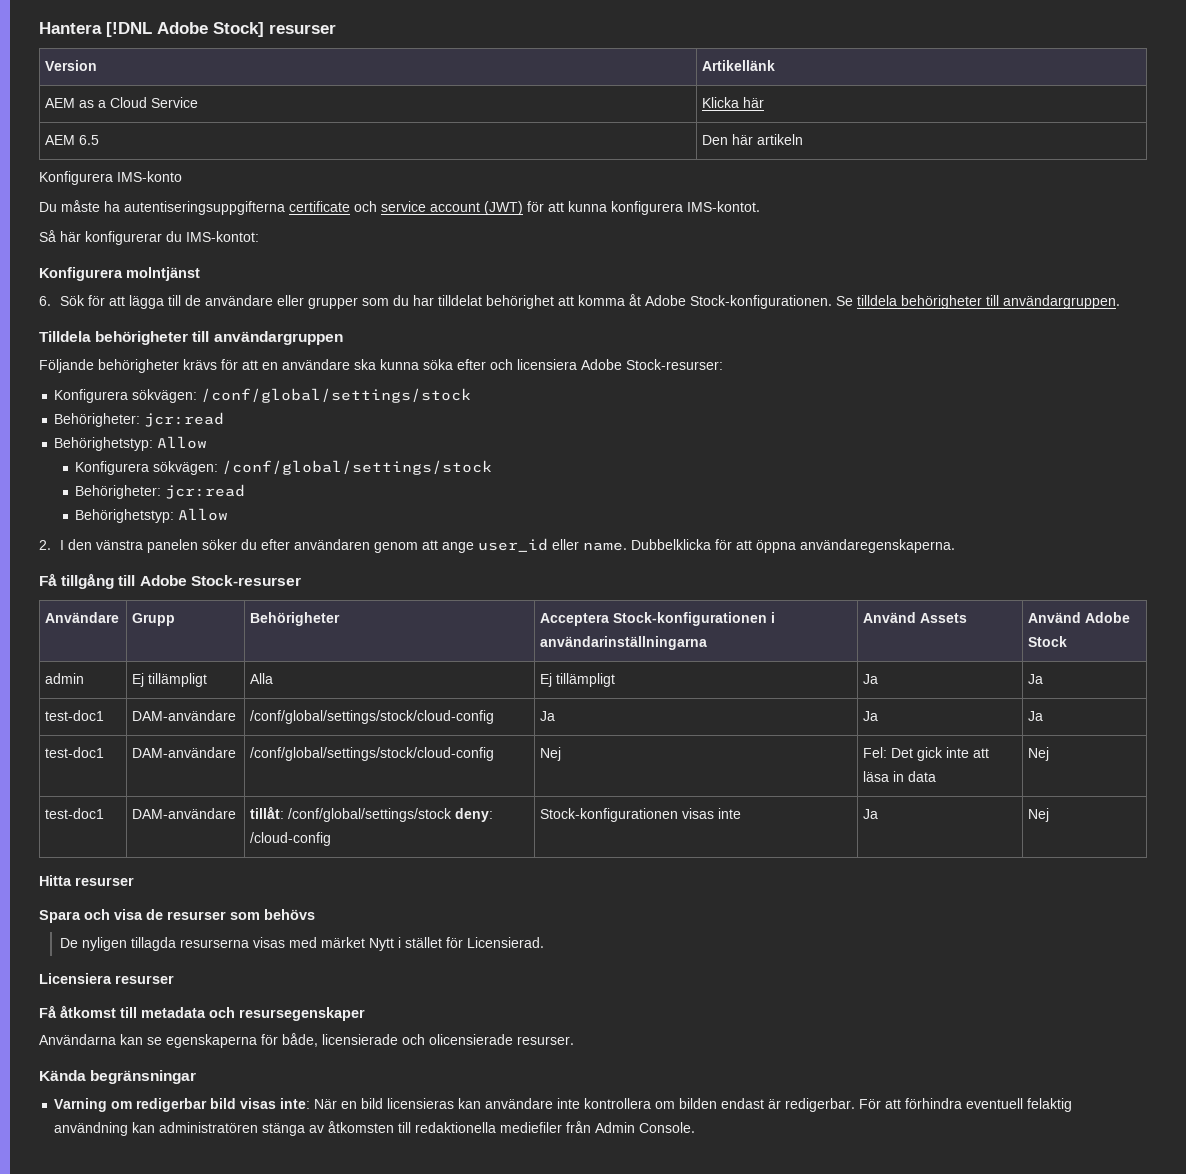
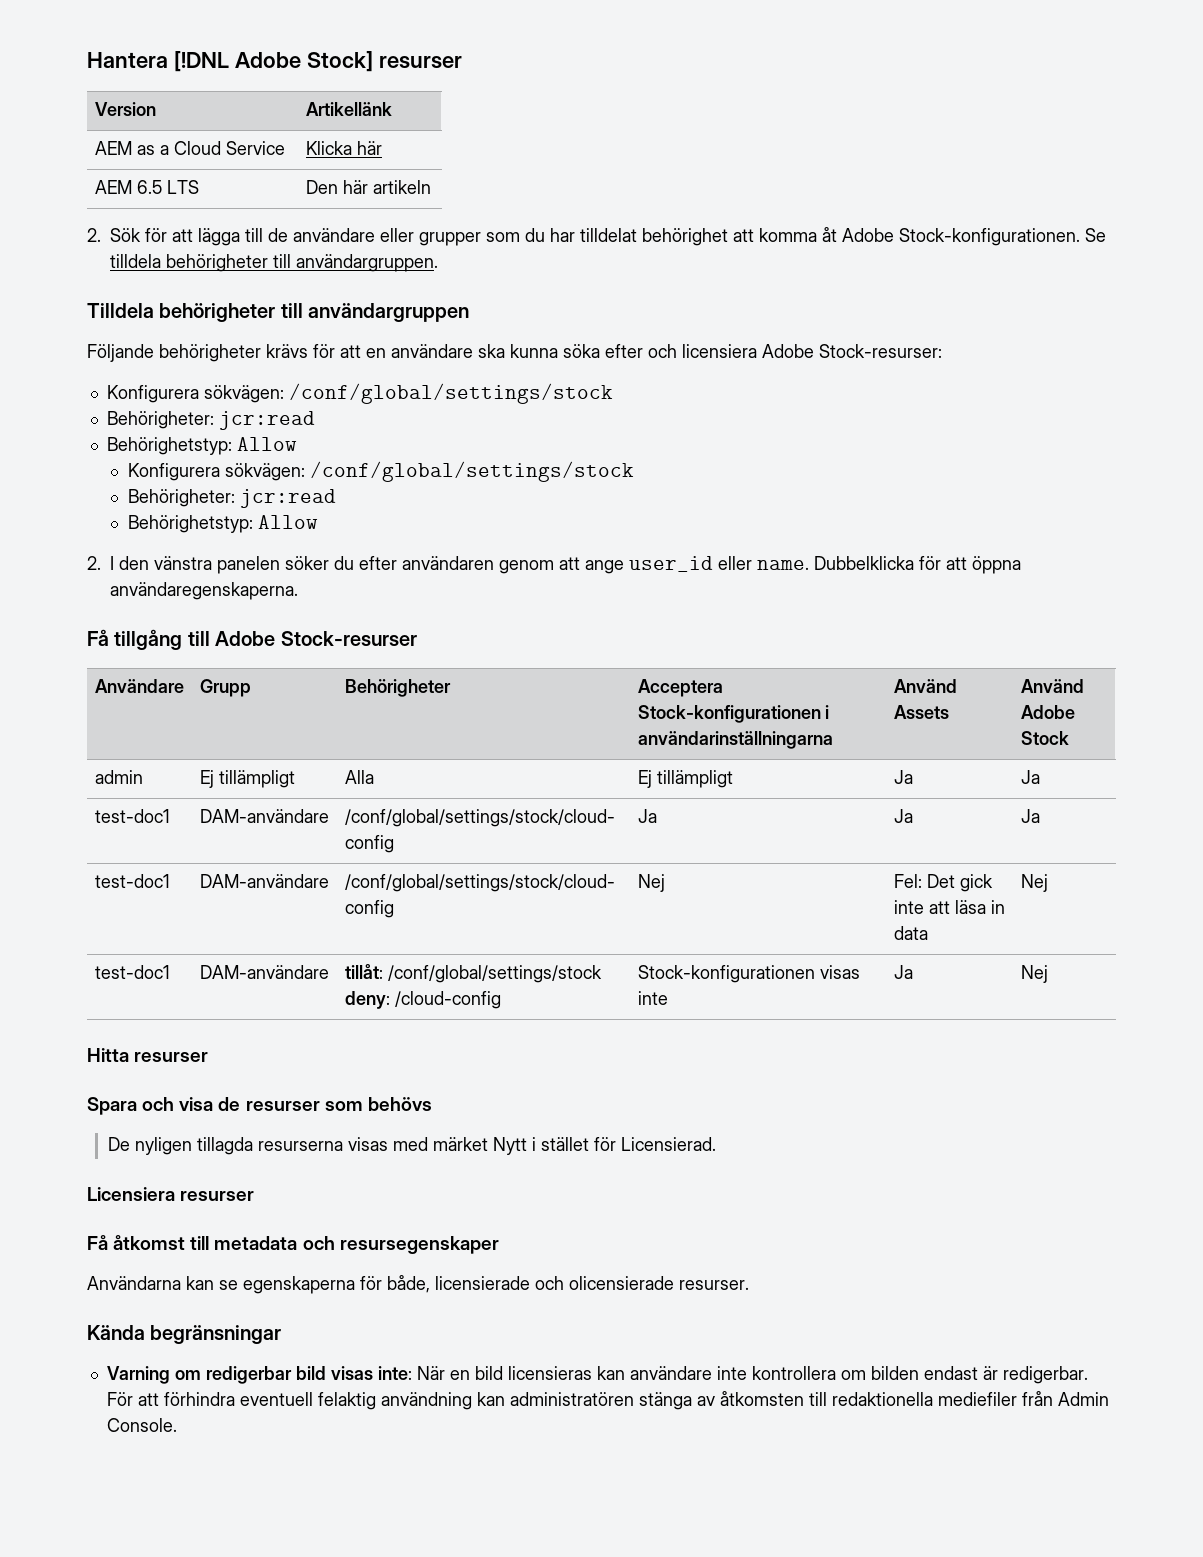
(100, 140) none -> [166,180,199,194] LTS
[39,171,182,185] [39,200,760,215] [39,230,259,245] [39,267,200,281] [39,296,51,306] Konfigurera IMS-konto // Du måste ha autentiseringsuppgifterna certificate och service account (JWT) för att kunna konfigurera IMS-kontot. // Så här konfigurerar du IMS-kontot: // Konfigurera molntjänst // 6. -> [87,228,101,242] 2.

